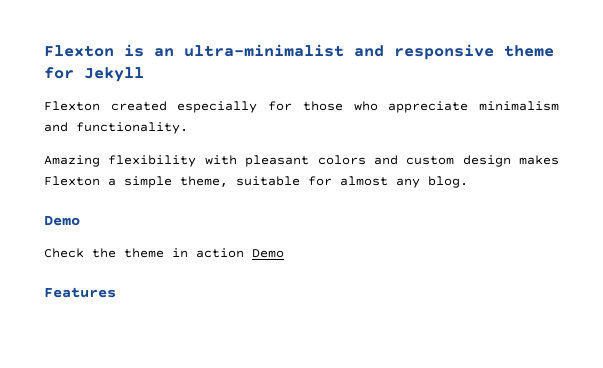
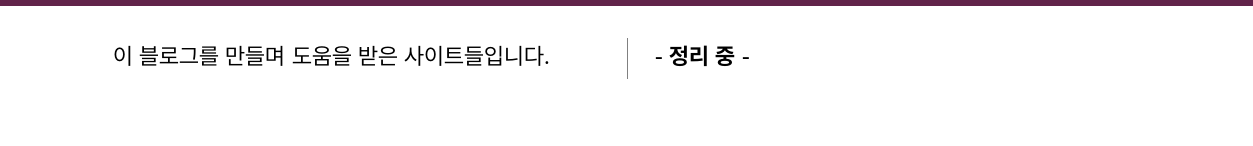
[44,44,554,60] [44,67,144,82] [44,101,559,113] [44,122,188,134] [44,155,559,167] [44,176,468,188] [44,216,80,226] [44,248,284,258] [44,287,116,298] Flexton is an ultra-minimalist and responsive theme for Jekyll // Flexton created especially for those who appreciate minimalism and functionality. // Amazing flexibility with pleasant colors and custom design makes Flexton a simple theme, suitable for almost any blog. // Demo // Check the theme in action Demo // Features -> [113,45,551,66] [655,45,750,67] 이 블로그를 만들며 도움을 받은 사이트들입니다. // - 정리 중 -

